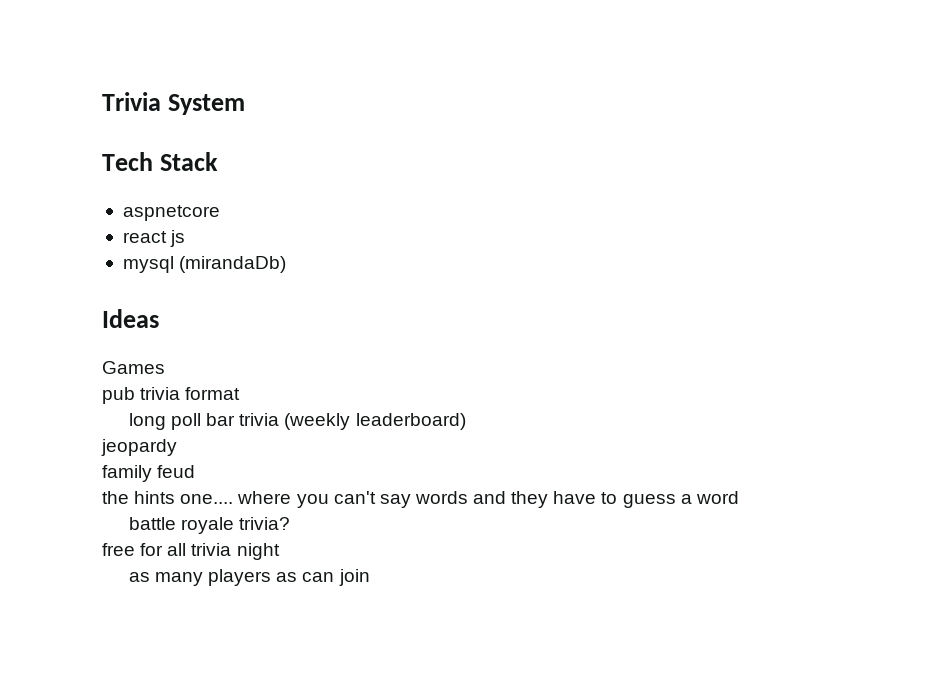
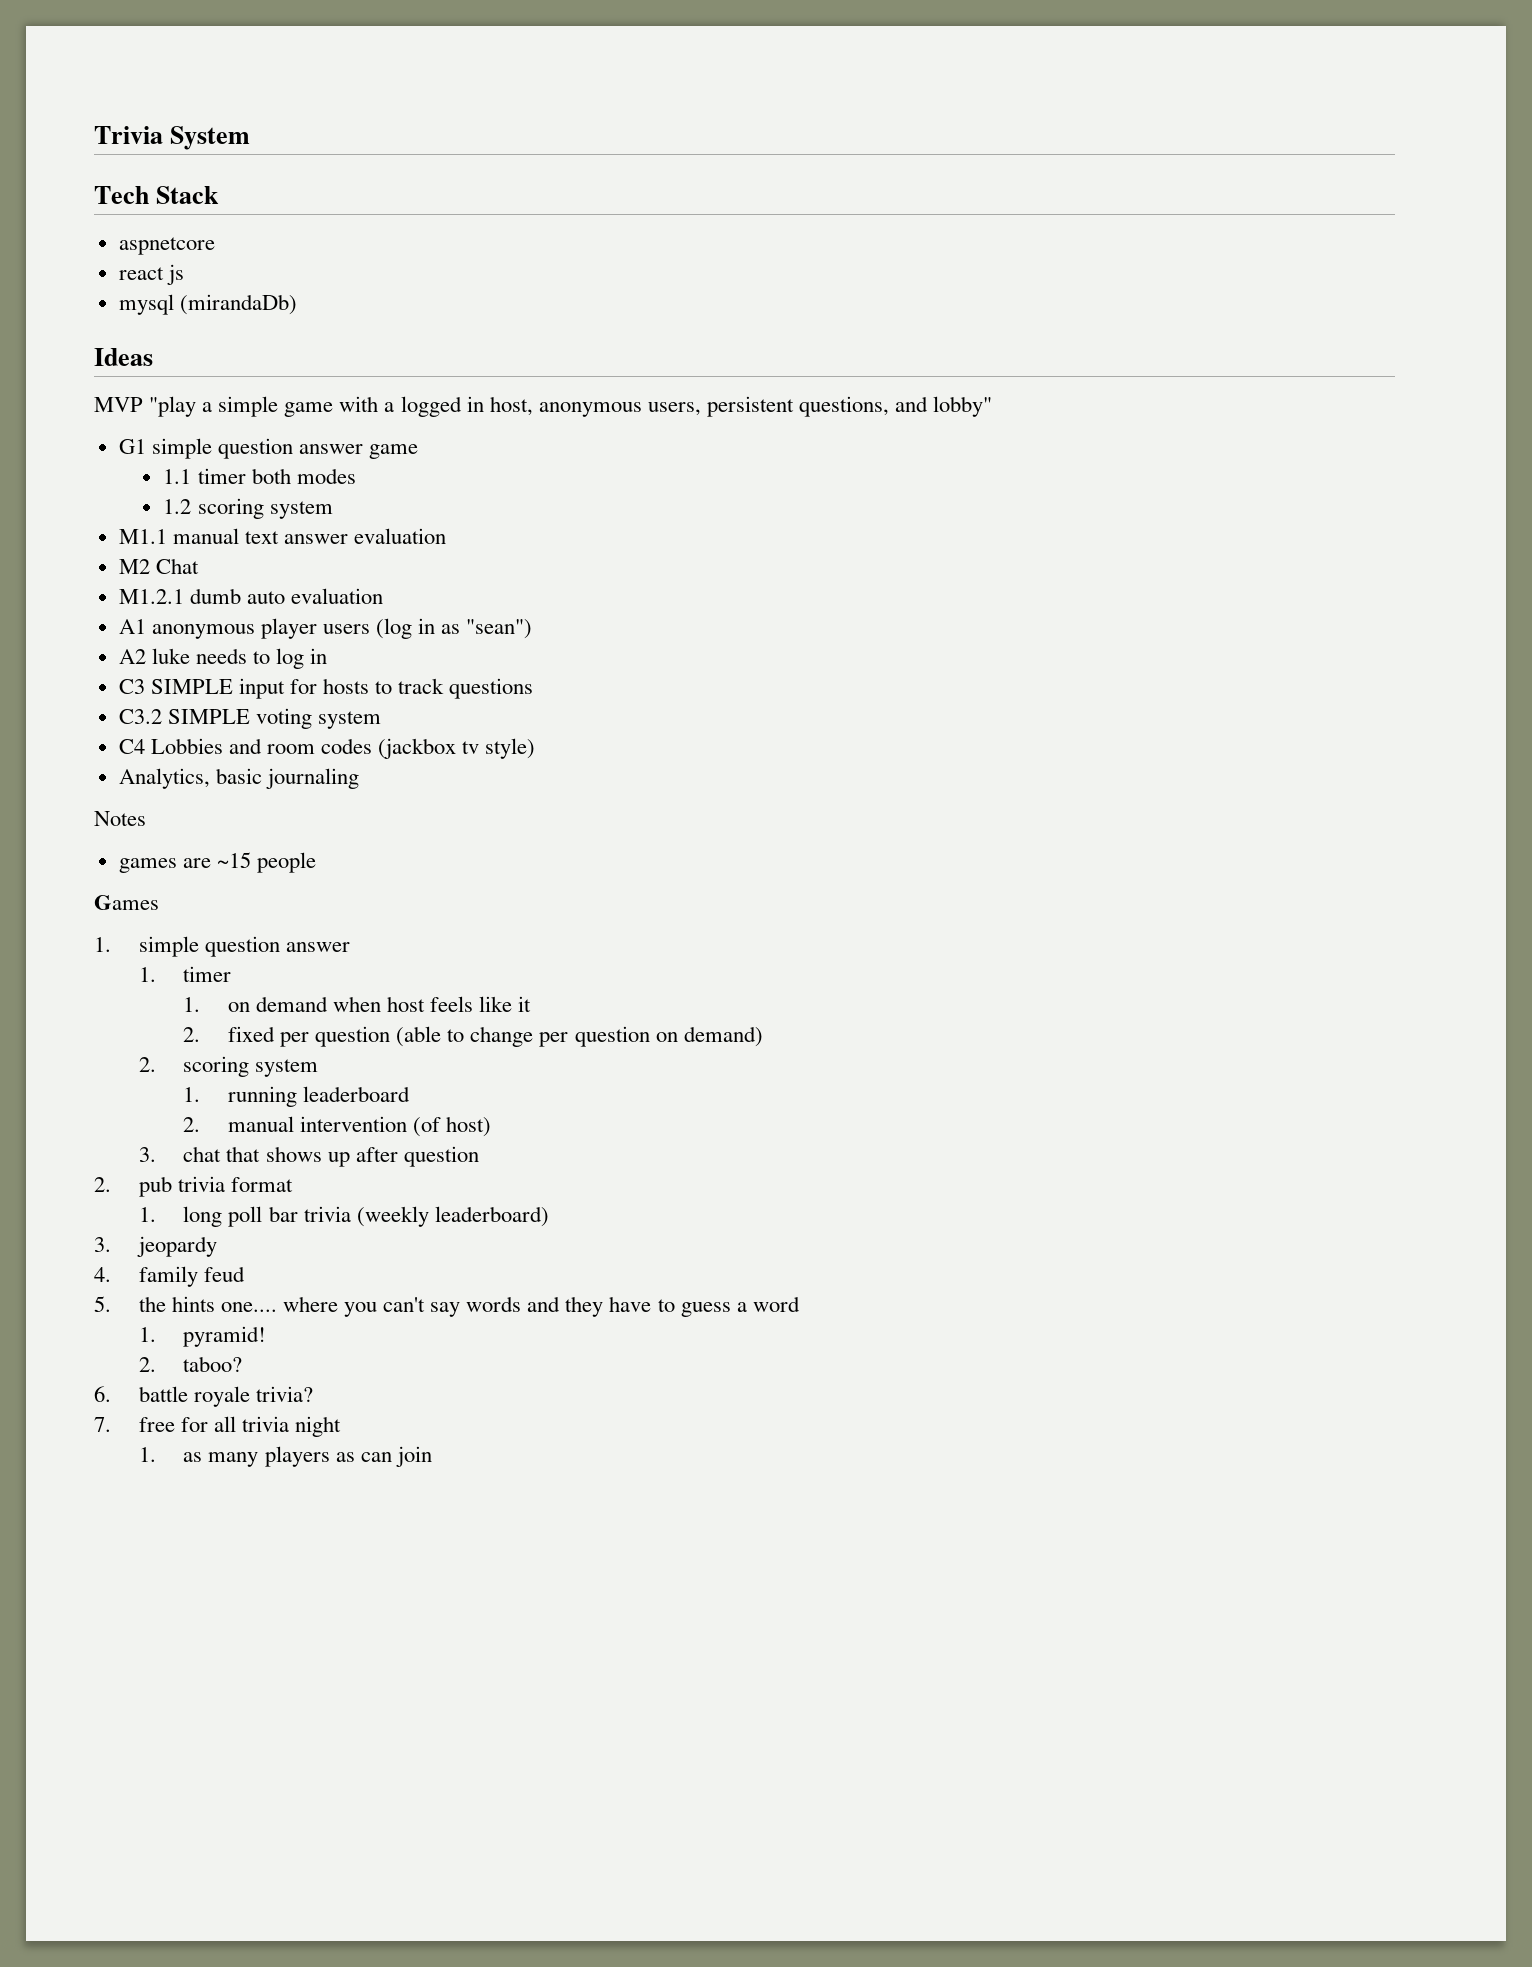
[102,361,165,374] Games // -> [94,396,993,417] [118,438,419,459] [163,468,356,484] [163,498,333,519] [118,528,447,544] [118,558,199,574] [118,588,383,604] [118,618,533,639] [118,648,328,669] [118,678,534,699] [118,708,381,729] [118,738,536,759] [118,768,359,789] [94,811,146,826] [118,852,316,873] [94,895,159,910] [94,936,350,957] [138,966,232,982] [183,996,532,1012] [183,1026,763,1047] [138,1056,319,1077] [183,1086,411,1107] [183,1116,492,1137] [138,1146,479,1167] [94,1177,111,1192] MVP "play a simple game with a logged in host, anonymous users, persistent questions, and lobby" // G1 simple question answer game // 1.1 timer both modes // 1.2 scoring system // M1.1 manual text answer evaluation // M2 Chat // M1.2.1 dumb auto evaluation // A1 anonymous player users (log in as "sean") // A2 luke needs to log in // C3 SIMPLE input for hosts to track questions // C3.2 SIMPLE voting system // C4 Lobbies and room codes (jackbox tv style) // Analytics, basic journaling // Notes // games are ~15 people // Games // 1. simple question answer // 1. timer // 1. on demand when host feels like it // 2. fixed per question (able to change per question on demand) // 2. scoring system // 1. running leaderboard // 2. manual intervention (of host) // 3. chat that shows up after question // 2.
(241, 393) none -> [138,1207,156,1222] 1.
(466, 421) none -> [94,1237,111,1252] 3.
(177, 447) none -> [94,1267,111,1282] 4.
(196, 471) none -> [94,1296,111,1312] 5.
(739, 497) none -> [138,1326,267,1347] [138,1356,243,1372] [94,1386,111,1402] 1. pyramid! // 2. taboo? // 6.
(291, 523) none -> [94,1417,111,1432] 7.
(280, 551) none -> [138,1447,156,1462] 1.

